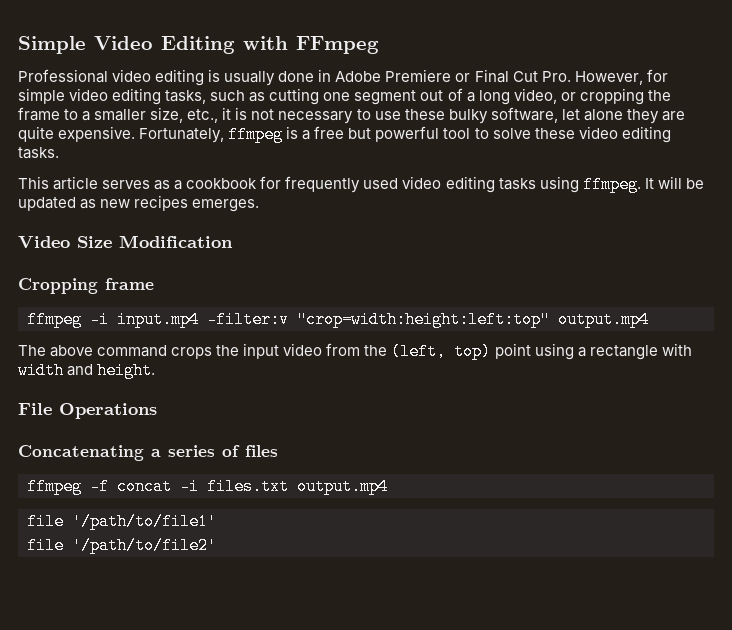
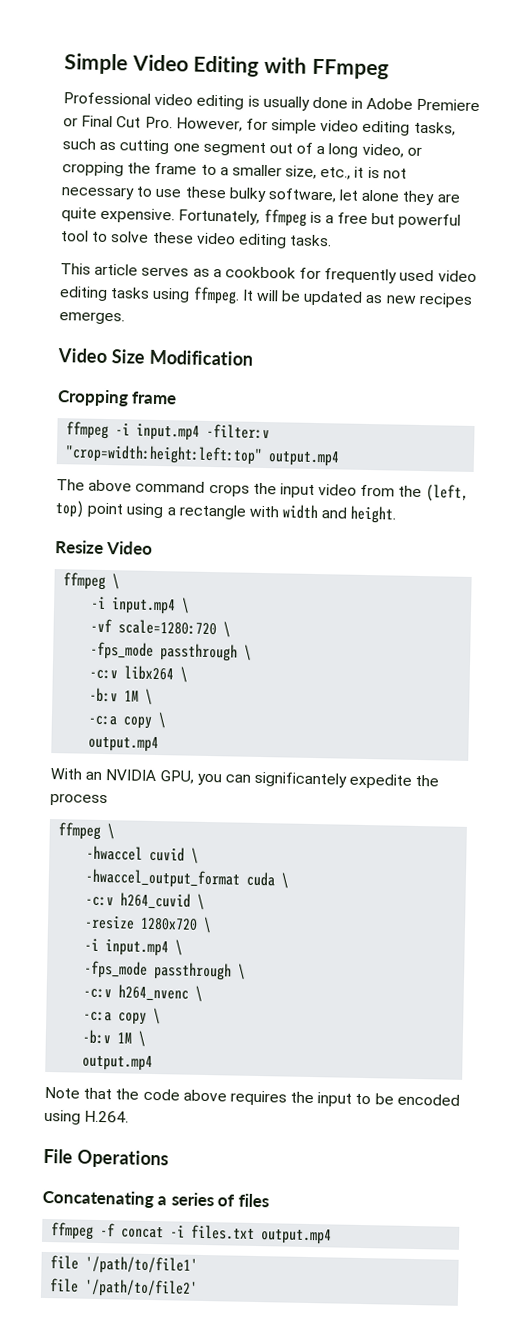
(156, 370) none -> [55,540,154,555] [63,572,121,591] [91,596,191,615] [90,618,232,638] [90,641,253,662] [89,665,189,683] [89,687,154,705] [88,712,168,729] [88,735,160,753] [50,768,440,789] [50,793,108,807] [58,822,116,840] [86,845,200,864] [85,868,291,889] [85,892,206,910] [84,915,213,934] [84,938,184,957] [83,960,247,981] [83,984,204,1002] [83,1008,162,1025] [82,1029,147,1047] [82,1054,154,1072] [44,1086,460,1107] [44,1109,130,1125] // Resize Video // ffmpeg \ // -i input.mp4 \ // -vf scale=1280:720 \ // -fps_mode passthrough \ // -c:v libx264 \ // -b:v 1M \ // -c:a copy \ // output.mp4 // With an NVIDIA GPU, you can significantely expedite the process // ffmpeg \ // -hwaccel cuvid \ // -hwaccel_output_format cuda \ // -c:v h264_cuvid \ // -resize 1280x720 \ // -i input.mp4 \ // -fps_mode passthrough \ // -c:v h264_nvenc \ // -c:a copy \ // -b:v 1M \ // output.mp4 // Note that the code above requires the input to be encoded using H.264.

